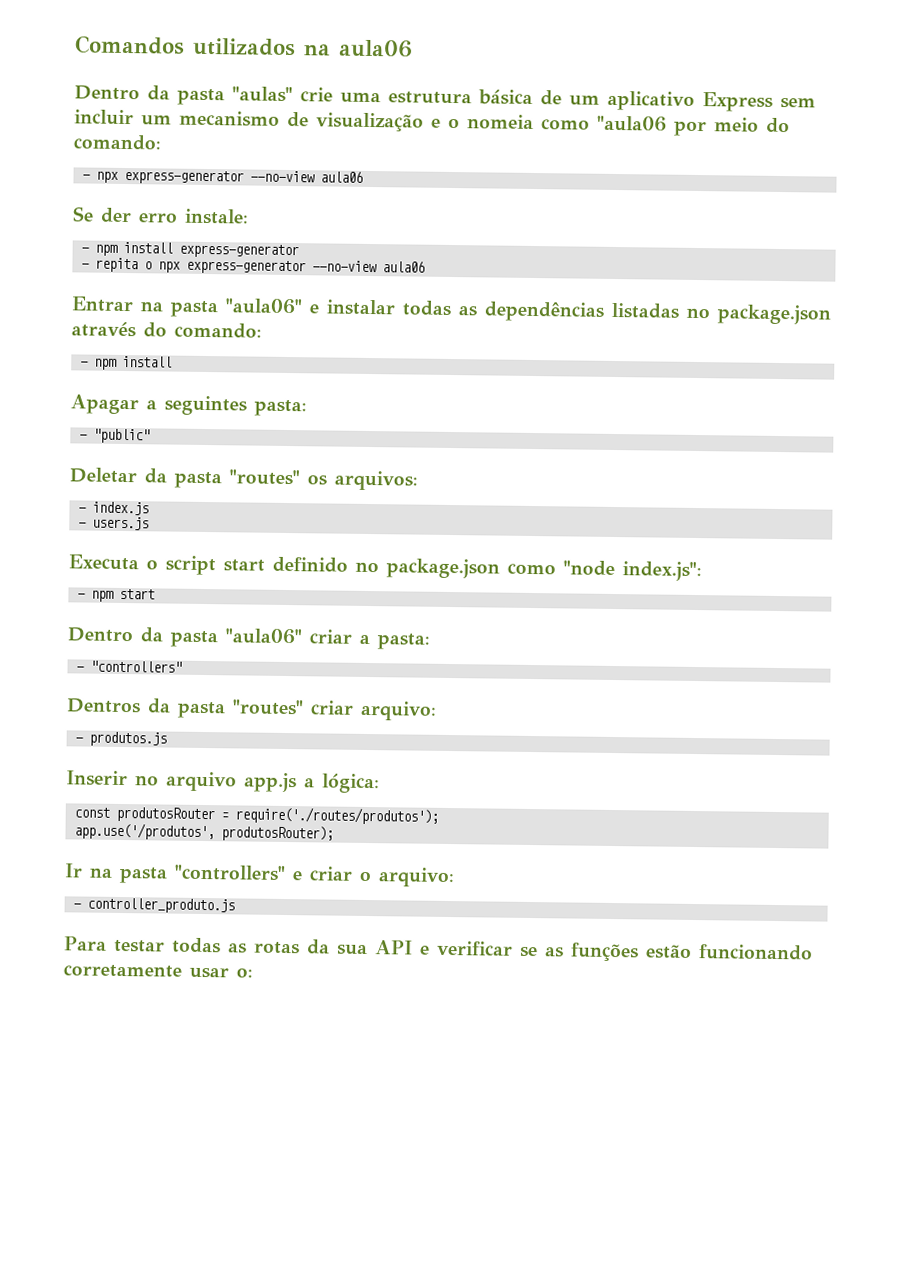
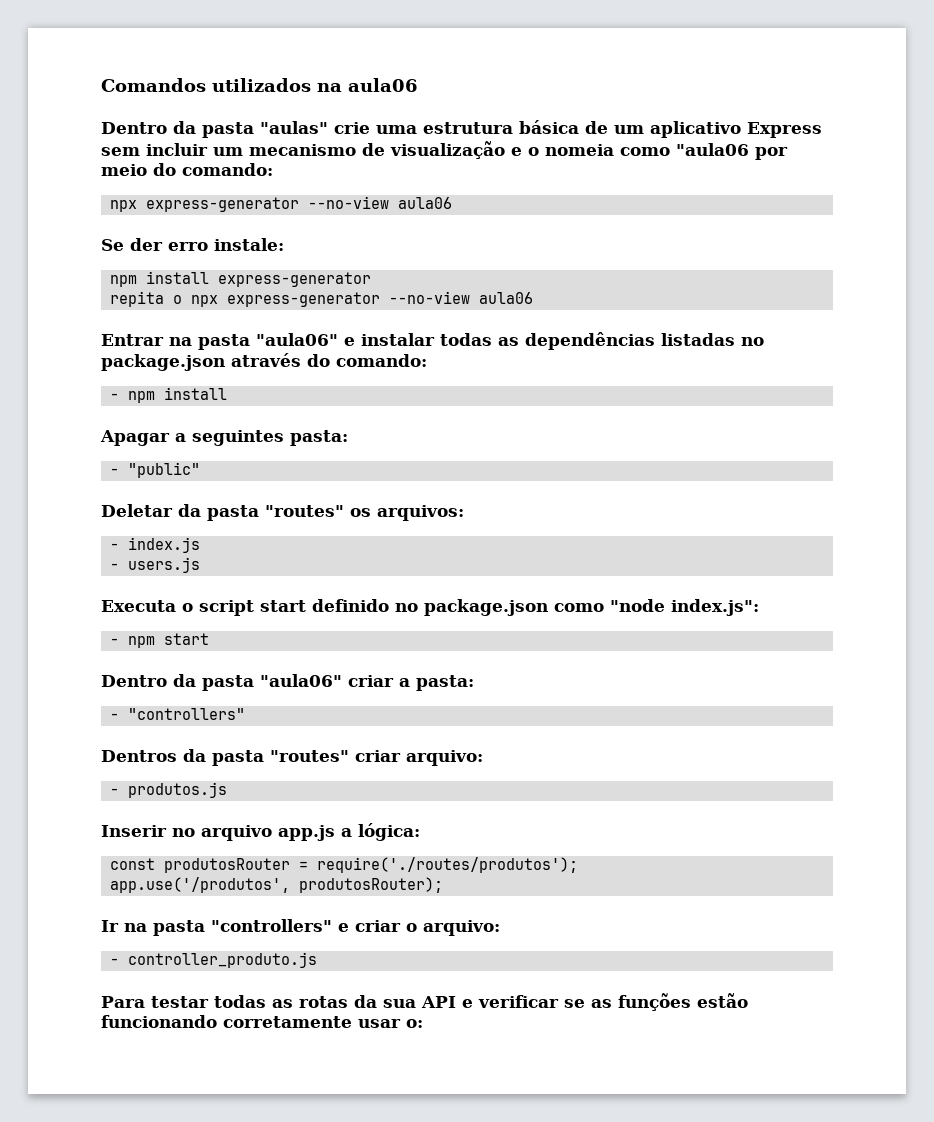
[81,174,91,180] - -> (273, 169) none
[80,247,90,253] - -> (284, 244) none
[80,263,90,269] - -> (371, 279) none

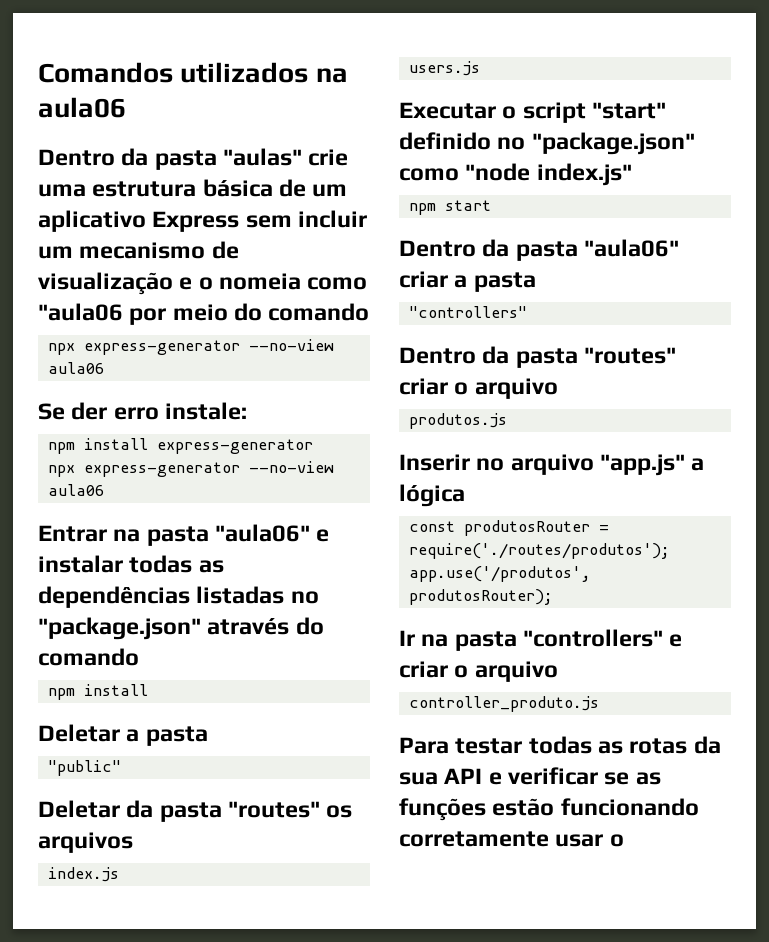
[182,163,273,176] comando: -> [268,303,370,321] comando
[110,291,182,307] repita o -> (313, 446) none
[101,354,225,371] package.json -> [38,617,201,640] "package.json"
[336,354,427,367] [110,393,119,400] comando: // - -> [38,648,139,666] comando //
[100,430,348,446] [110,468,119,475] Apagar a seguintes pasta: // - -> [38,724,208,746] Deletar a pasta //
[377,505,464,521] [110,543,119,550] arquivos: // - -> [38,832,133,853] arquivos //
[110,563,119,570] - -> (119, 874) none
[101,600,176,612] Executa -> [399,102,496,119] Executar
[260,600,306,612] start -> [592,102,667,119] "start"
[424,599,548,616] package.json -> [531,132,695,155] "package.json"
[671,599,759,616] [110,638,119,645] index.js": // - -> [536,163,632,186] index.js" //
[416,675,474,691] [110,713,119,720] pasta: // - -> [473,272,536,292] pasta //
[101,750,177,762] Dentros -> [399,347,476,364] Dentro
[406,750,483,766] [110,788,119,795] arquivo: // - -> [454,378,558,399] o arquivo //
[278,823,420,841] app.js a lógica: -> [600,454,705,476] [399,484,465,507] "app.js" a lógica
[423,920,500,936] [110,958,119,965] arquivo: // - -> [474,661,558,682] arquivo //
[406,1019,423,1028] o: -> [609,834,624,847] o

